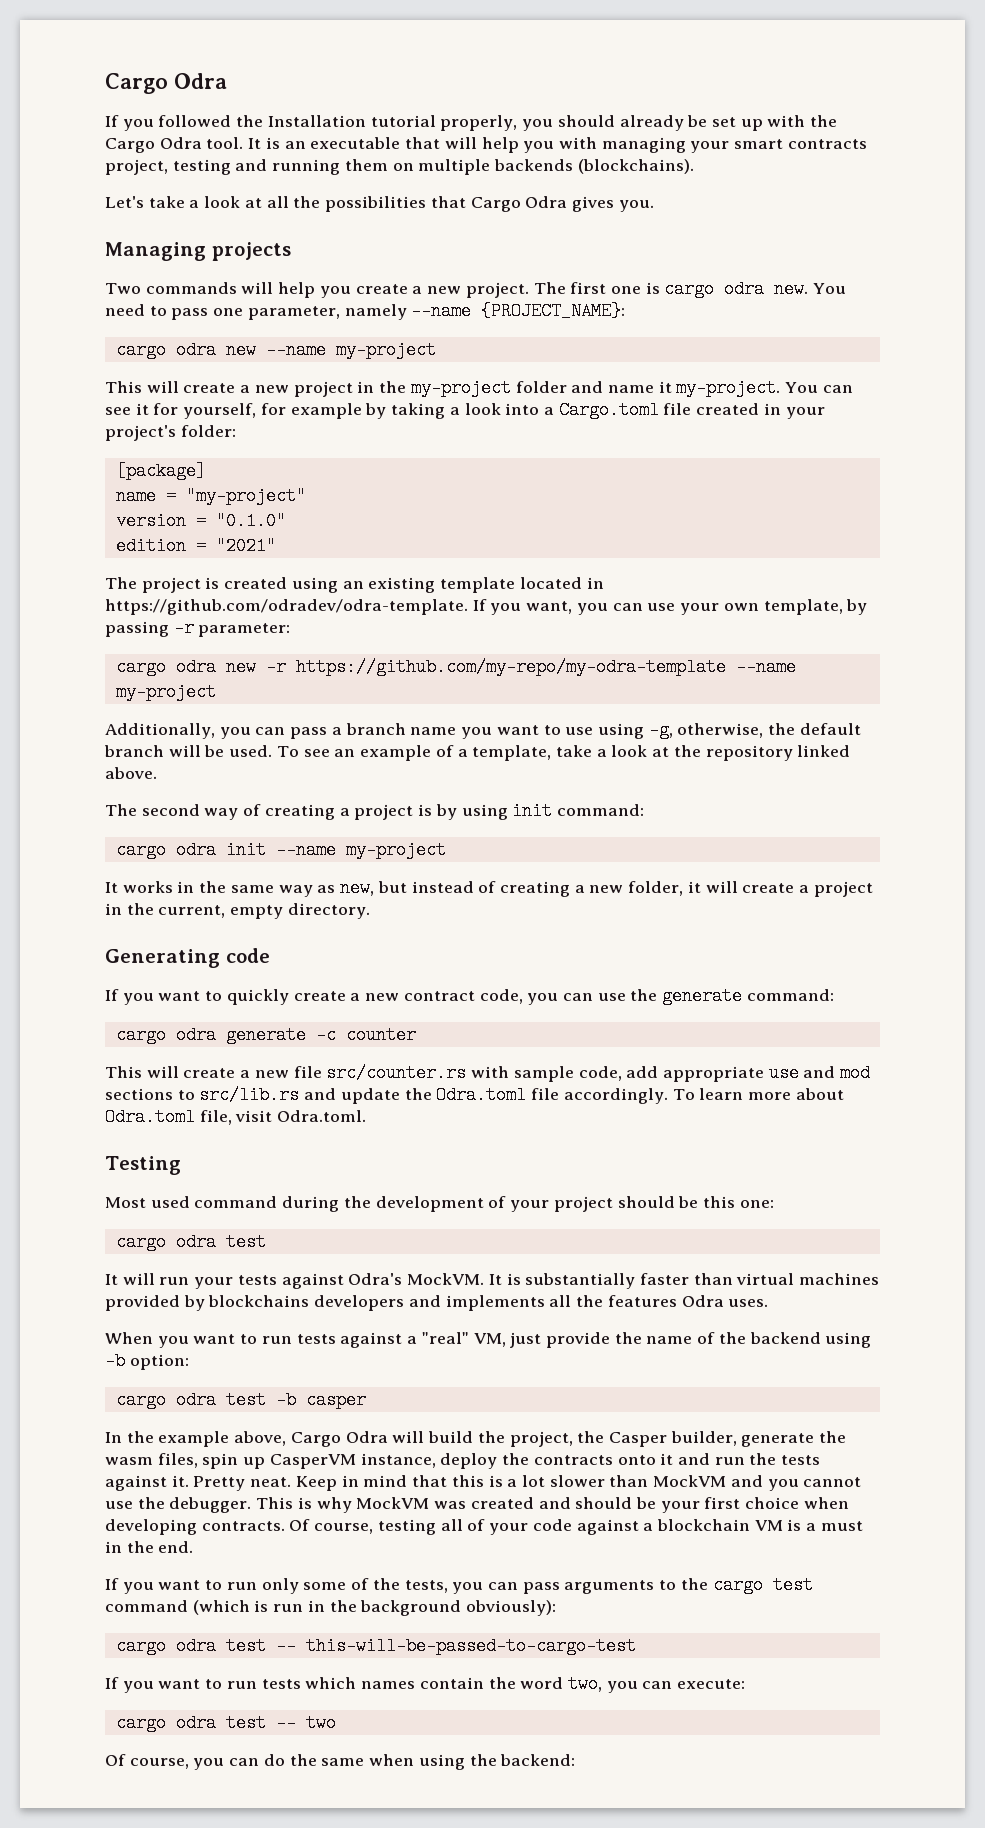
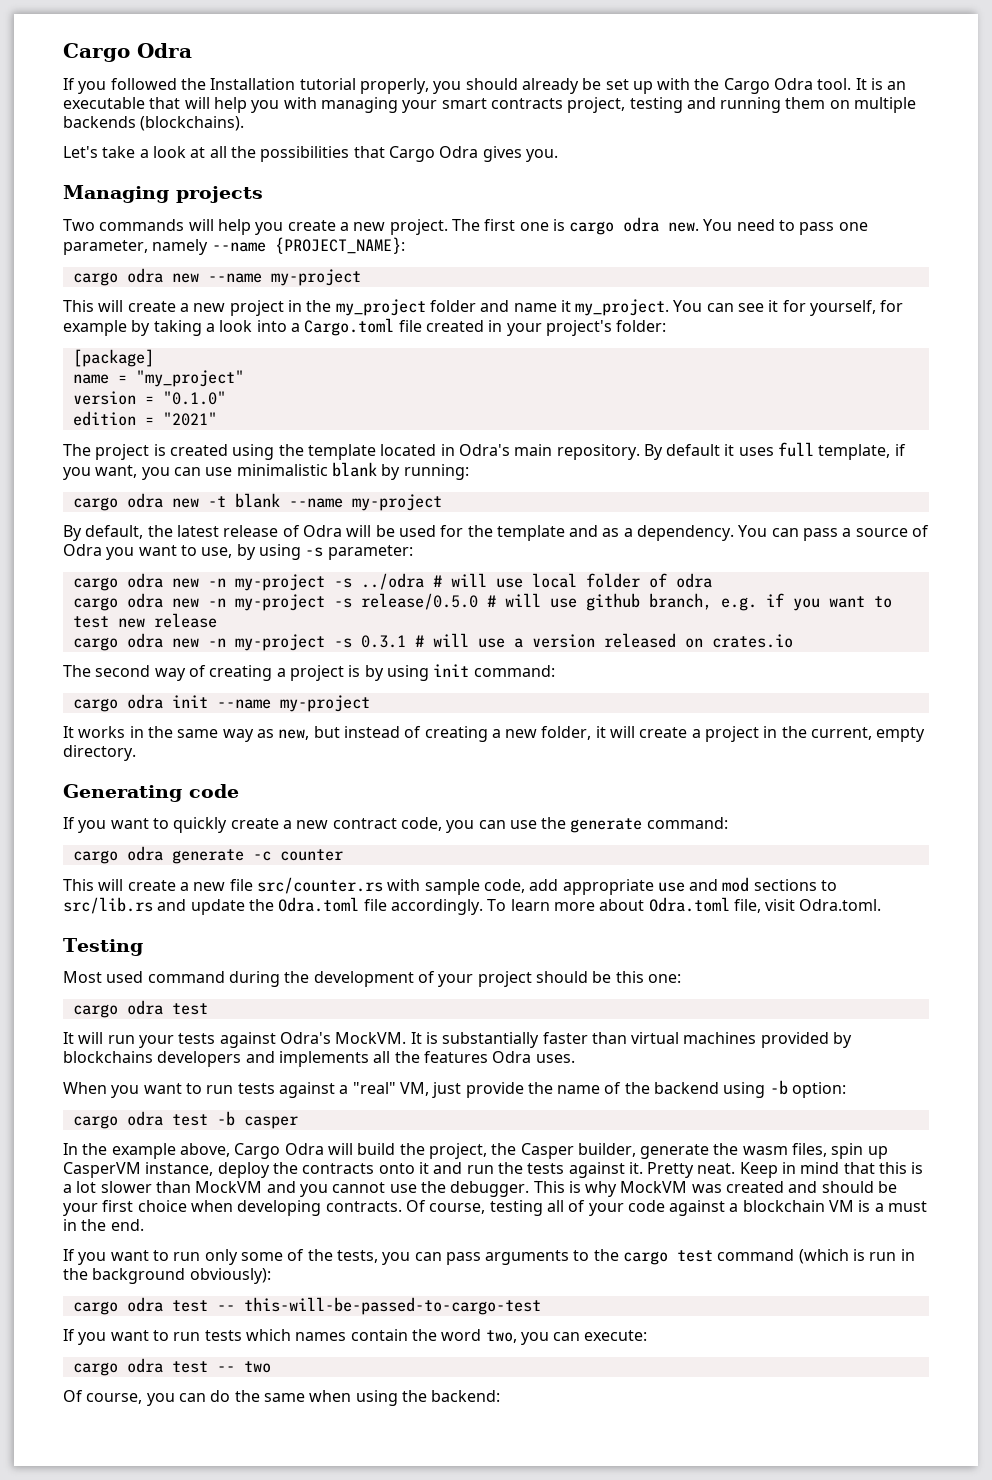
[410,379,511,397] my-project -> [335,299,426,316] my_project
[676,379,781,397] my-project. -> [575,299,670,316] my_project.
[185,487,306,505] "my-project" -> [135,370,244,387] "my_project"
[342,577,436,593] an existing -> [278,444,304,456] the
[105,599,487,615] https://github.com/odradev/odra-template. If -> [458,442,906,460] Odra's main repository. By default it uses full template, if
[680,599,868,615] [105,619,291,637] [115,658,796,676] [115,683,216,701] [105,721,861,739] [104,745,851,761] [105,767,157,779] your own template, by passing -r parameter: // cargo odra new -r https://github.com/my-repo/my-odra-template --name my-project // Additionally, you can pass a branch name you want to use using -g, otherwise, the default branch will be used. To see an example of a template, take a look at the repository linked above. -> [236,462,469,480] [72,493,442,511] [63,525,930,541] [63,544,413,560] [72,573,712,591] [72,593,892,611] [72,613,217,628] [72,633,793,651] minimalistic blank by running: // cargo odra new -t blank --name my-project // By default, the latest release of Odra will be used for the template and as a dependency. You can pass a source of Odra you want to use, by using -s parameter: // cargo odra new -n my-project -s ../odra # will use local folder of odra // cargo odra new -n my-project -s release/0.5.0 # will use github branch, e.g. if you want to test new release // cargo odra new -n my-project -s 0.3.1 # will use a version released on crates.io

